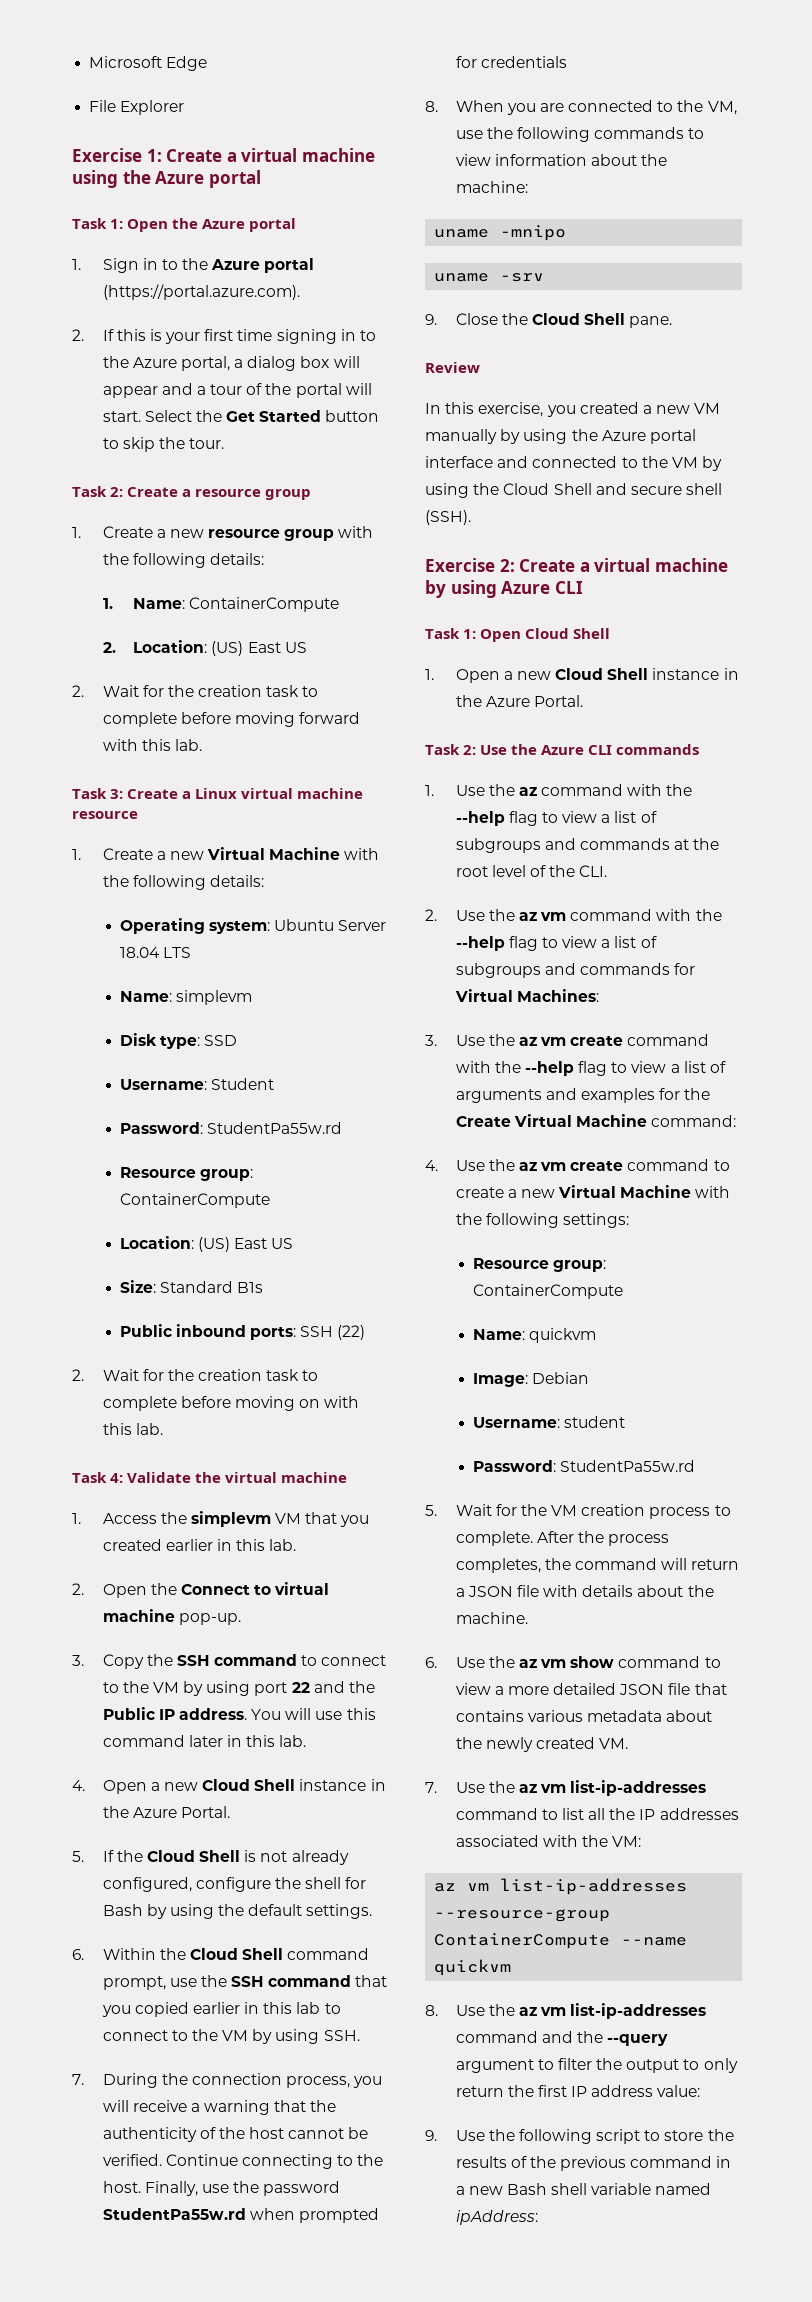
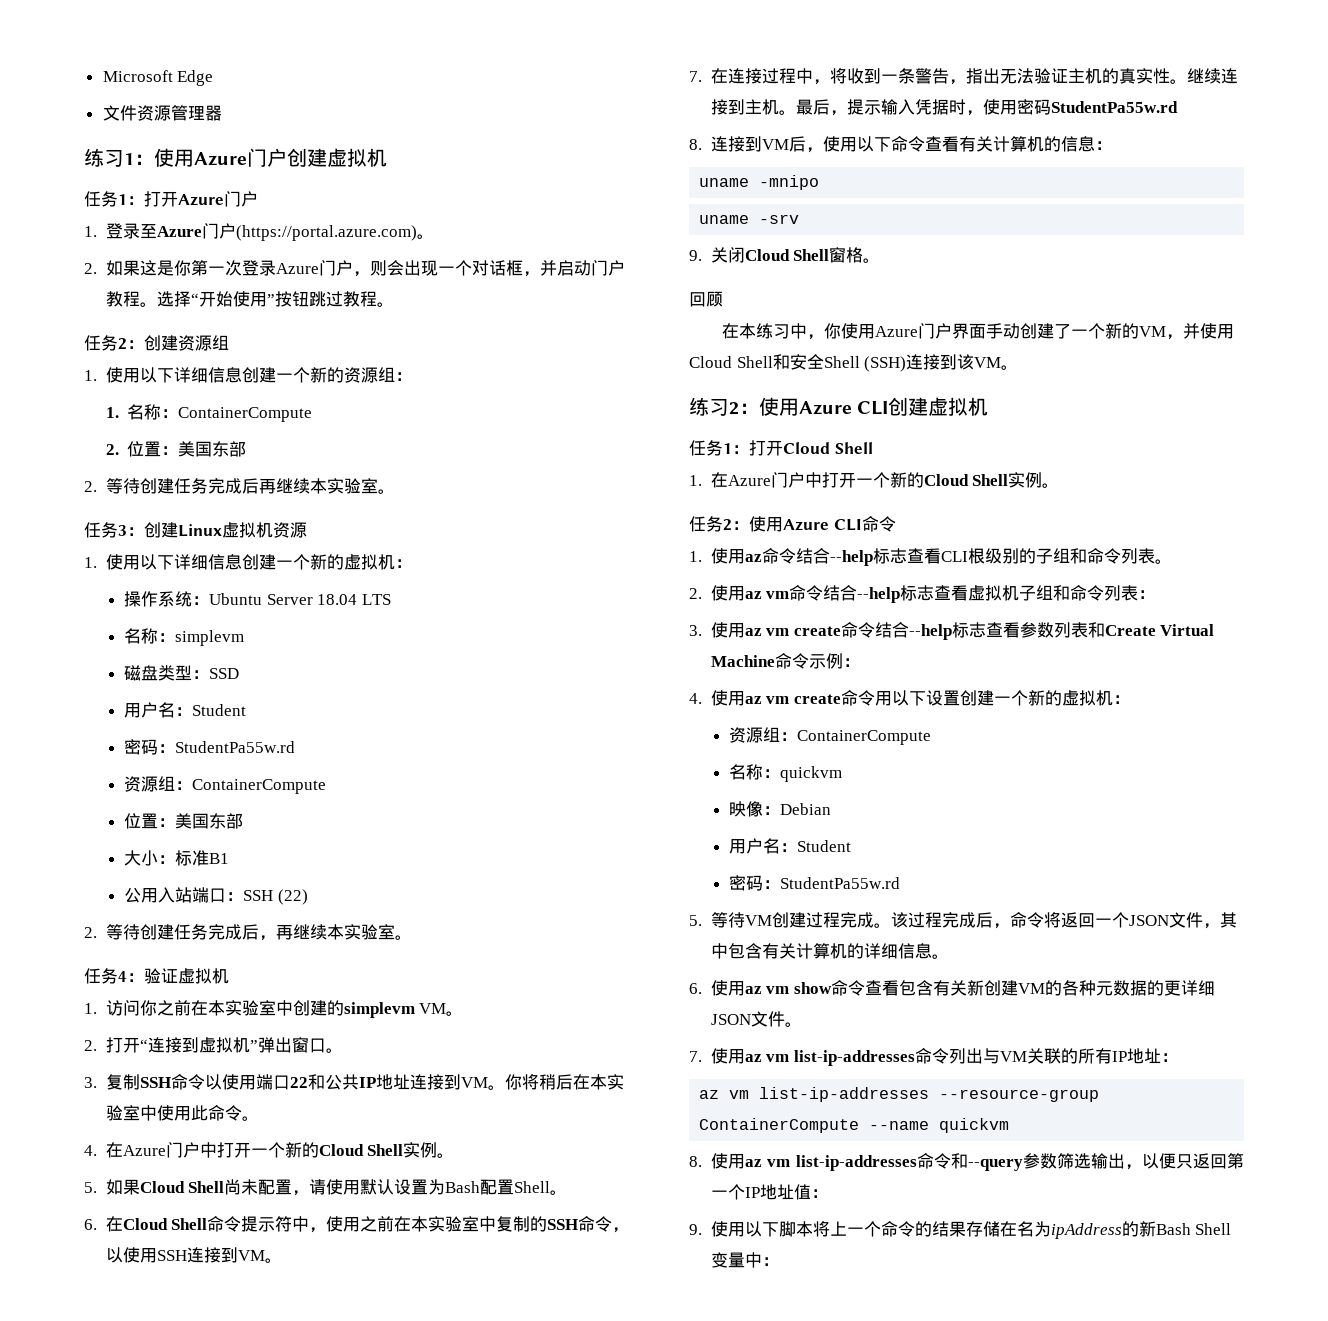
[89,100,185,115] [72,148,375,162] [72,170,261,188] [72,218,297,232] [72,258,315,273] [102,284,300,300] [72,329,377,344] [102,356,360,371] [102,383,372,398] [102,410,380,422] [102,437,225,452] [72,486,312,500] [72,526,374,541] [102,553,264,568] [102,598,186,609] File Explorer // Exercise 1: Create a virtual machine using the Azure portal // Task 1: Open the Azure portal // 1. Sign in to the Azure portal (https://portal.azure.com). // 2. If this is your first time signing in to the Azure portal, a dialog box will appear and a tour of the portal will start. Select the Get Started button to skip the tour. // Task 2: Create a resource group // 1. Create a new resource group with the following details: // 1. Name: -> [102,105,222,121] [84,148,387,167] [84,191,258,207] [84,223,434,241] [84,260,625,277] [105,291,394,307] [84,335,229,351] [84,367,412,383] [105,404,179,420] 文件资源管理器 // 练习1：使用Azure门户创建虚拟机 // 任务1：打开Azure门户 // 1.登录至Azure门户(https://portal.azure.com)。 // 2.如果这是你第一次登录Azure门户，则会出现一个对话框，并启动门户教程。选择“开始使用”按钮跳过教程。 // 任务2：创建资源组 // 1.使用以下详细信息创建一个新的资源组： // 1.名称：
[133,640,307,656] [72,685,319,697] [102,712,361,727] [102,739,202,751] [72,788,364,799] [72,811,138,819] [72,847,380,860] [102,875,264,890] [119,918,270,934] Location: (US) East US // 2. Wait for the creation task to complete before moving forward with this lab. // Task 3: Create a Linux virtual machine resource // 1. Create a new Virtual Machine with the following details: // Operating system: -> [127,441,247,457] [84,478,395,494] [84,522,307,538] [84,554,412,570] [124,591,210,607] 位置：美国东部 // 2.等待创建任务完成后再继续本实验室。 // 任务3：创建Linux虚拟机资源 // 1.使用以下详细信息创建一个新的虚拟机： // 操作系统：
[119,991,172,1002] Name: -> [124,628,176,644] 名称：
[119,1033,200,1049] Disk type: -> [124,665,210,681] 磁盘类型：
[119,1078,274,1090] [119,1122,342,1134] [119,1167,253,1181] [119,1193,270,1208] [119,1236,294,1252] [119,1280,263,1293] [119,1324,366,1340] [72,1369,319,1381] [102,1396,360,1411] [102,1423,163,1435] [72,1472,348,1483] [72,1511,370,1527] [102,1539,297,1551] [72,1582,330,1598] [102,1609,241,1625] [72,1654,387,1669] [102,1681,376,1696] [102,1707,376,1720] [102,1735,307,1747] [72,1779,386,1794] [102,1806,230,1818] [72,1850,349,1865] [102,1877,367,1892] [102,1904,373,1919] [72,1948,370,1960] [102,1975,388,1990] [101,2002,341,2017] [102,2029,360,2044] [72,2073,383,2088] [102,2100,337,2115] [102,2127,369,2142] [102,2154,384,2169] [102,2181,341,2196] [102,2208,379,2223] [455,56,567,68] [425,100,737,115] [455,127,705,142] [455,154,668,166] [455,181,528,193] Username: Student // Password: StudentPa55w.rd // Resource group: ContainerCompute // Location: (US) East US // Size: Standard B1s // Public inbound ports: SSH (22) // 2. Wait for the creation task to complete before moving on with this lab. // Task 4: Validate the virtual machine // 1. Access the simplevm VM that you created earlier in this lab. // 2. Open the Connect to virtual machine pop-up. // 3. Copy the SSH command to connect to the VM by using port 22 and the Public IP address. You will use this command later in this lab. // 4. Open a new Cloud Shell instance in the Azure Portal. // 5. If the Cloud Shell is not already configured, configure the shell for Bash by using the default settings. // 6. Within the Cloud Shell command prompt, use the SSH command that you copied earlier in this lab to connect to the VM by using SSH. // 7. During the connection process, you will receive a warning that the authenticity of the host cannot be verified. Continue connecting to the host. Finally, use the password StudentPa55w.rd when prompted for credentials // 8. When you are connected to the VM, use the following commands to view information about the machine: -> [124,702,247,718] [124,739,296,755] [124,776,327,794] [124,813,244,829] [124,850,230,866] [124,887,308,905] [84,924,412,941] [84,968,229,984] [84,1000,464,1018] [84,1037,343,1053] [84,1074,624,1090] [105,1105,259,1121] [84,1142,455,1158] [84,1179,568,1196] [84,1216,630,1233] [105,1247,282,1263] [689,68,1238,85] [710,99,1178,116] [689,136,1112,153] 用户名：Student // 密码：StudentPa55w.rd // 资源组：ContainerCompute // 位置：美国东部 // 大小：标准B1 // 公用入站端口：SSH (22) // 2.等待创建任务完成后，再继续本实验室。 // 任务4：验证虚拟机 // 1.访问你之前在本实验室中创建的simplevm VM。 // 2.打开“连接到虚拟机”弹出窗口。 // 3.复制SSH命令以使用端口22和公共IP地址连接到VM。你将稍后在本实验室中使用此命令。 // 4.在Azure门户中打开一个新的Cloud Shell实例。 // 5.如果Cloud Shell尚未配置，请使用默认设置为Bash配置Shell。 // 6.在Cloud Shell命令提示符中，使用之前在本实验室中复制的SSH命令，以使用SSH连接到VM。 // 7.在连接过程中，将收到一条警告，指出无法验证主机的真实性。继续连接到主机。最后，提示输入凭据时，使用密码StudentPa55w.rd // 8.连接到VM后，使用以下命令查看有关计算机的信息：
[455,313,673,328] [425,362,480,373] [425,402,721,417] [425,429,696,444] [425,456,723,471] [425,483,723,498] [425,510,471,525] [425,558,728,572] [425,580,583,598] [425,628,611,642] [425,668,739,683] [455,695,583,707] [425,744,700,755] [425,784,693,796] [455,811,657,826] [455,838,720,853] [455,865,608,877] [425,909,722,921] [455,936,657,951] [455,963,696,978] [454,989,599,1002] [425,1034,710,1046] [455,1061,727,1076] [455,1088,711,1103] Close the Cloud Shell pane. // Review // In this exercise, you created a new VM manually by using the Azure portal interface and connected to the VM by using the Cloud Shell and secure shell (SSH). // Exercise 2: Create a virtual machine by using Azure CLI // Task 1: Open Cloud Shell // 1. Open a new Cloud Shell instance in the Azure Portal. // Task 2: Use the Azure CLI commands // 1. Use the az command with the --help flag to view a list of subgroups and commands at the root level of the CLI. // 2. Use the az vm command with the --help flag to view a list of subgroups and commands for Virtual Machines: // 3. Use the az vm create command with the --help flag to view a list of arguments and examples for the -> [710,247,881,263] [689,291,723,307] [721,323,1234,340] [689,354,1019,372] [689,397,989,416] [689,440,873,456] [689,472,1060,488] [689,516,896,532] [689,548,1172,566] [689,585,1156,603] [689,622,1105,640] 关闭Cloud Shell窗格。 // 回顾 // 在本练习中，你使用Azure门户界面手动创建了一个新的VM，并使用Cloud Shell和安全Shell (SSH)连接到该VM。 // 练习2：使用Azure CLI创建虚拟机 // 任务1：打开Cloud Shell // 1.在Azure门户中打开一个新的Cloud Shell实例。 // 任务2：使用Azure CLI命令 // 1.使用az命令结合--help标志查看CLI根级别的子组和命令列表。 // 2.使用az vm命令结合--help标志查看虚拟机子组和命令列表： // 3.使用az vm create命令结合--help标志查看参数列表和
[651,1115,737,1127] [425,1159,730,1171] [455,1185,731,1198] [455,1213,629,1228] [472,1258,606,1272] [472,1284,623,1299] [472,1328,596,1343] [472,1373,528,1387] command: // 4. Use the az vm create command to create a new Virtual Machine with the following settings: // Resource group: ContainerCompute // Name: quickvm // Image: -> [774,653,860,669] [689,690,1130,706] [729,727,932,745] [729,764,843,782] [729,801,781,817] 命令示例： // 4.使用az vm create命令用以下设置创建一个新的虚拟机： // 资源组：ContainerCompute // 名称：quickvm // 映像：
[472,1416,625,1428] [472,1460,695,1472] [425,1504,731,1519] [455,1531,670,1546] [455,1558,740,1573] [455,1585,714,1597] [455,1612,528,1624] [425,1656,515,1668] Username: student // Password: StudentPa55w.rd // 5. Wait for the VM creation process to complete. After the process completes, the command will return a JSON file with details about the machine. // 6. Use the -> [729,838,852,854] [729,875,901,891] [689,912,1237,929] [710,943,949,959] [689,980,745,996] 用户名：Student // 密码：StudentPa55w.rd // 5.等待VM创建过程完成。该过程完成后，命令将返回一个JSON文件，其中包含有关计算机的详细信息。 // 6.使用
[618,1656,721,1668] [455,1683,727,1695] [455,1710,713,1722] [455,1737,629,1752] [425,1780,707,1796] [455,1808,739,1820] [455,1835,642,1847] command to view a more detailed JSON file that contains various metadata about the newly created VM. // 7. Use the az vm list-ip-addresses command to list all the IP addresses associated with the VM: -> [830,980,1215,996] [710,1011,802,1027] [689,1048,1178,1066] 命令查看包含有关新创建VM的各种元数据的更详细JSON文件。 // 7.使用az vm list-ip-addresses命令列出与VM关联的所有IP地址：
[455,2003,707,2019] [455,2031,669,2046] [455,2058,738,2073] [455,2085,701,2097] [425,2129,734,2144] [455,2156,732,2171] [455,2183,712,2195] [455,2210,538,2225] Use the az vm list-ip-addresses command and the --query argument to filter the output to only return the first IP address value: // 9. Use the following script to store the results of the previous command in a new Bash shell variable named ipAddress: -> [710,1153,1244,1171] [710,1184,828,1200] [689,1221,1232,1239] [710,1252,779,1268] 使用az vm list-ip-addresses命令和--query参数筛选输出，以便只返回第一个IP地址值： // 9.使用以下脚本将上一个命令的结果存储在名为ipAddress的新Bash Shell变量中：

